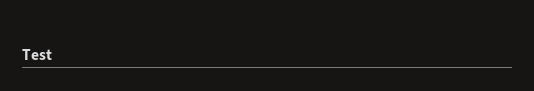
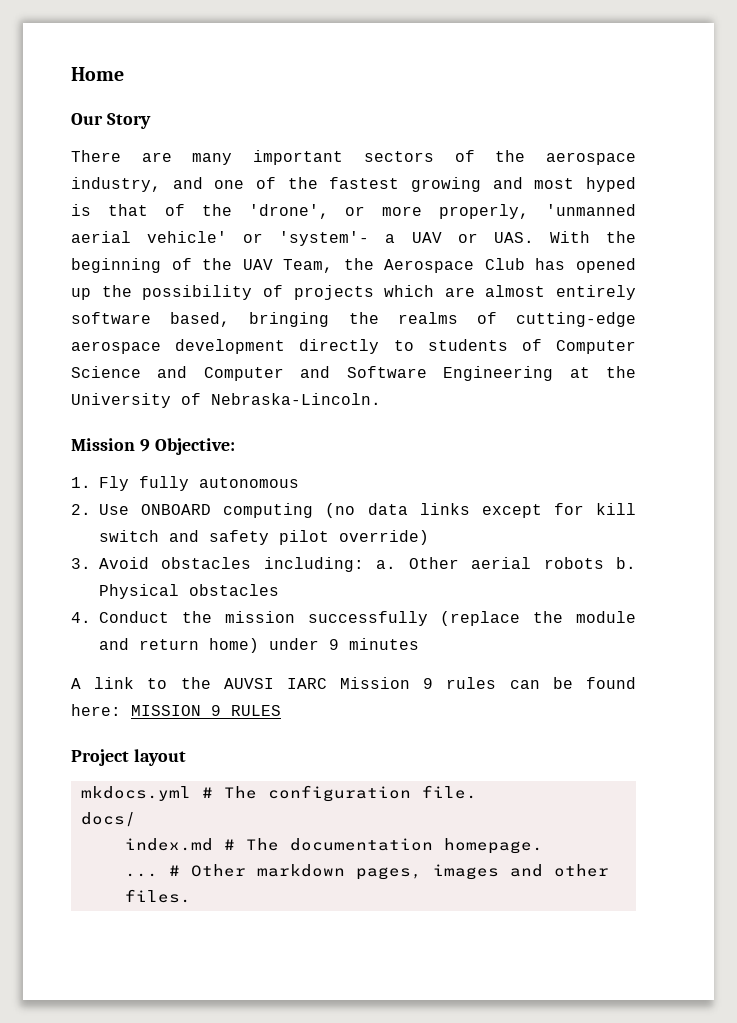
[22,49,52,60] Test -> [71,67,124,81] [71,113,151,129] [71,150,636,165] [71,177,636,192] [71,204,636,219] [71,231,636,246] [71,258,636,273] [71,285,636,300] [71,312,636,327] [71,339,637,354] [71,366,637,381] [71,393,381,408] [71,438,235,455] [71,476,299,491] [71,503,636,518] [99,530,429,545] [71,557,637,572] [99,584,279,599] [71,611,636,626] [99,638,419,653] [71,677,636,689] [71,704,281,716] [71,749,186,766] [80,785,477,802] [80,812,136,827] [124,838,543,854] [124,864,609,880] [124,889,191,903] Home // Our Story // There are many important sectors of the aerospace industry, and one of the fastest growing and most hyped is that of the 'drone', or more properly, 'unmanned aerial vehicle' or 'system'- a UAV or UAS. With the beginning of the UAV Team, the Aerospace Club has opened up the possibility of projects which are almost entirely software based, bringing the realms of cutting-edge aerospace development directly to students of Computer Science and Computer and Software Engineering at the University of Nebraska-Lincoln. // Mission 9 Objective: // 1. Fly fully autonomous // 2. Use ONBOARD computing (no data links except for kill switch and safety pilot override) // 3. Avoid obstacles including: a. Other aerial robots b. Physical obstacles // 4. Conduct the mission successfully (replace the module and return home) under 9 minutes // A link to the AUVSI IARC Mission 9 rules can be found here: MISSION 9 RULES // Project layout // mkdocs.yml # The configuration file. // docs/ // index.md # The documentation homepage. // ... # Other markdown pages, images and other files.

